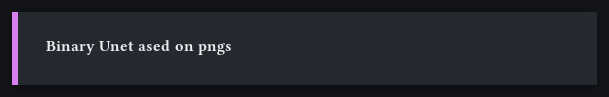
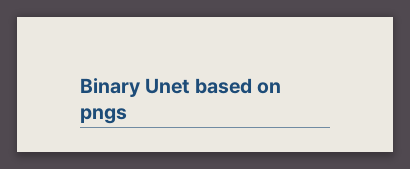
[138,40,171,51] ased -> [194,78,252,94] based

